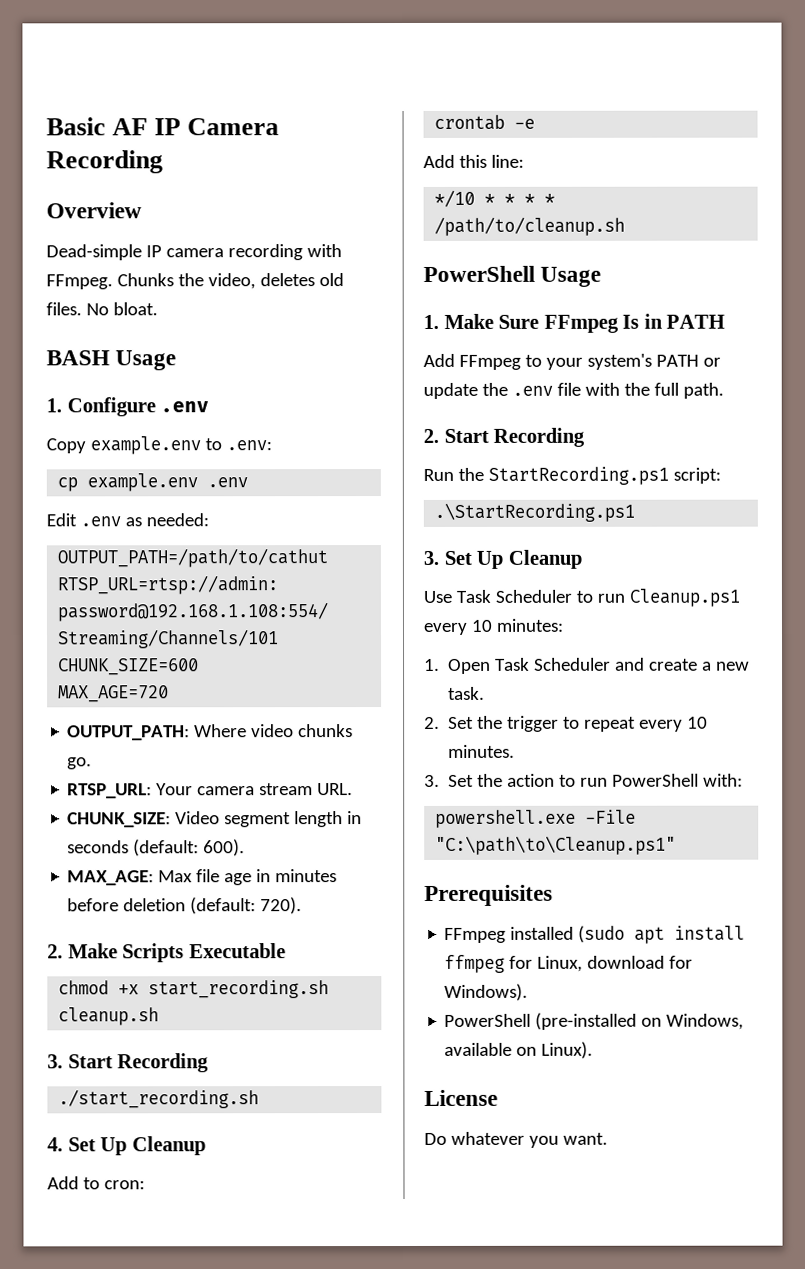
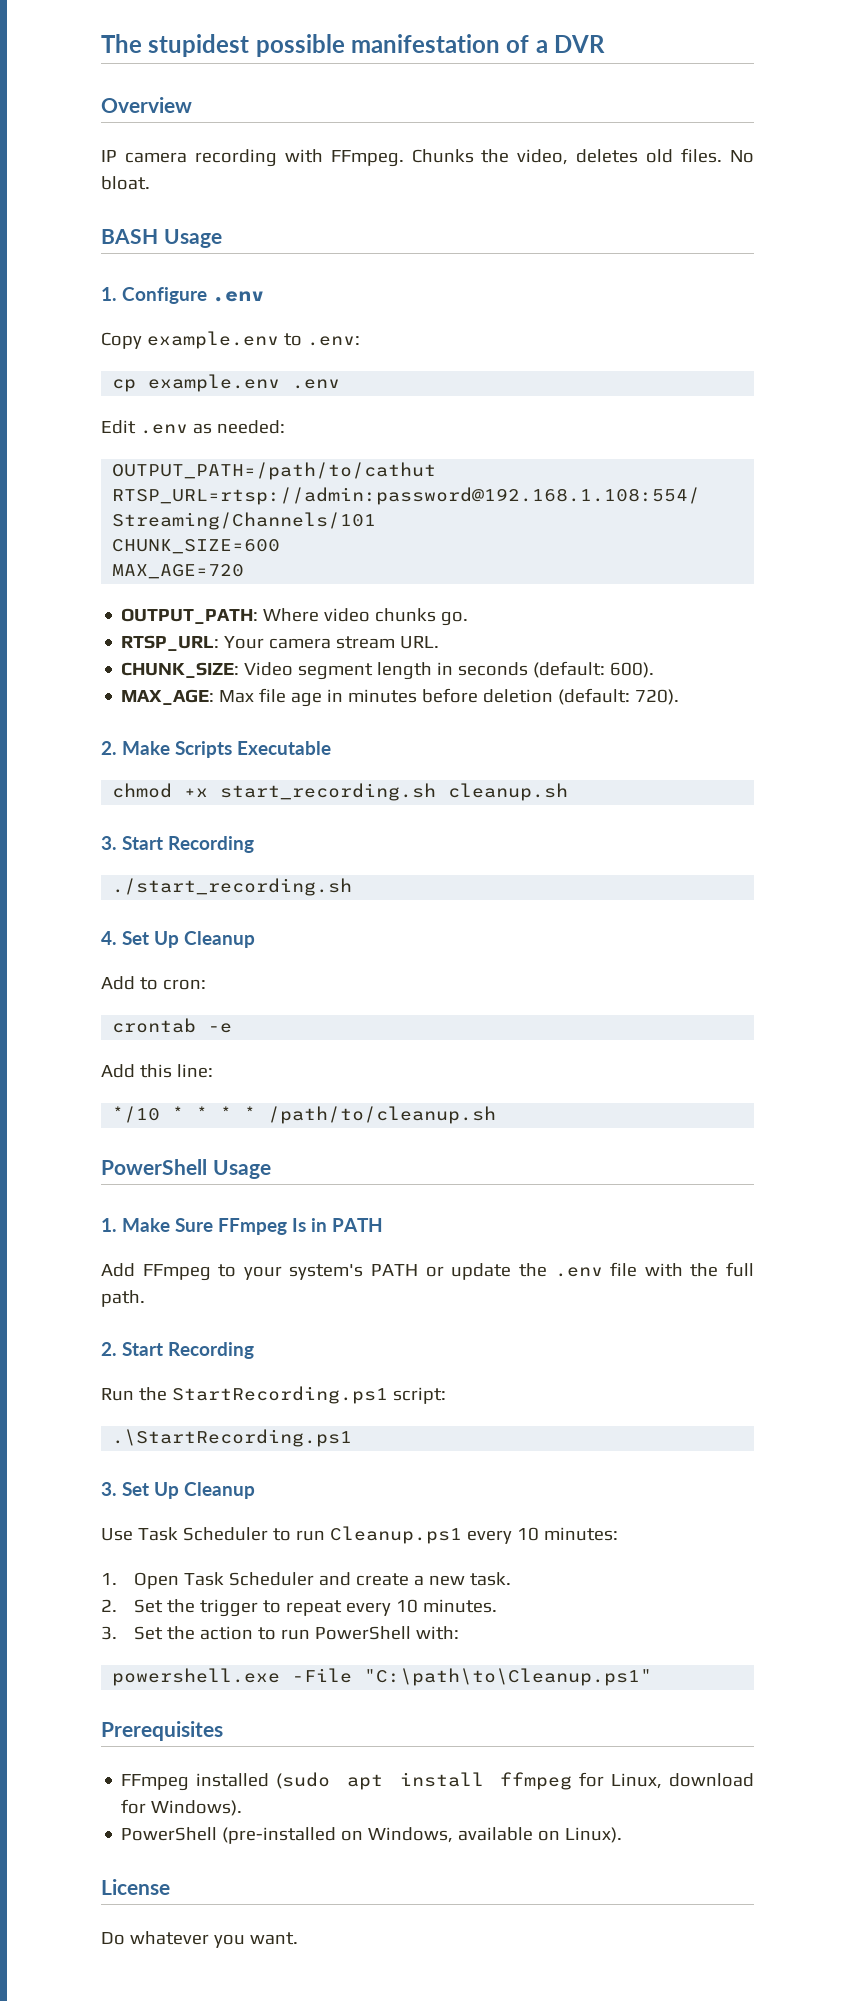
[46,117,280,136] [46,150,163,174] Basic AF IP Camera Recording -> [101,34,606,57] The stupidest possible manifestation of a DVR
[46,244,142,261] Dead-simple -> (192, 105) none

